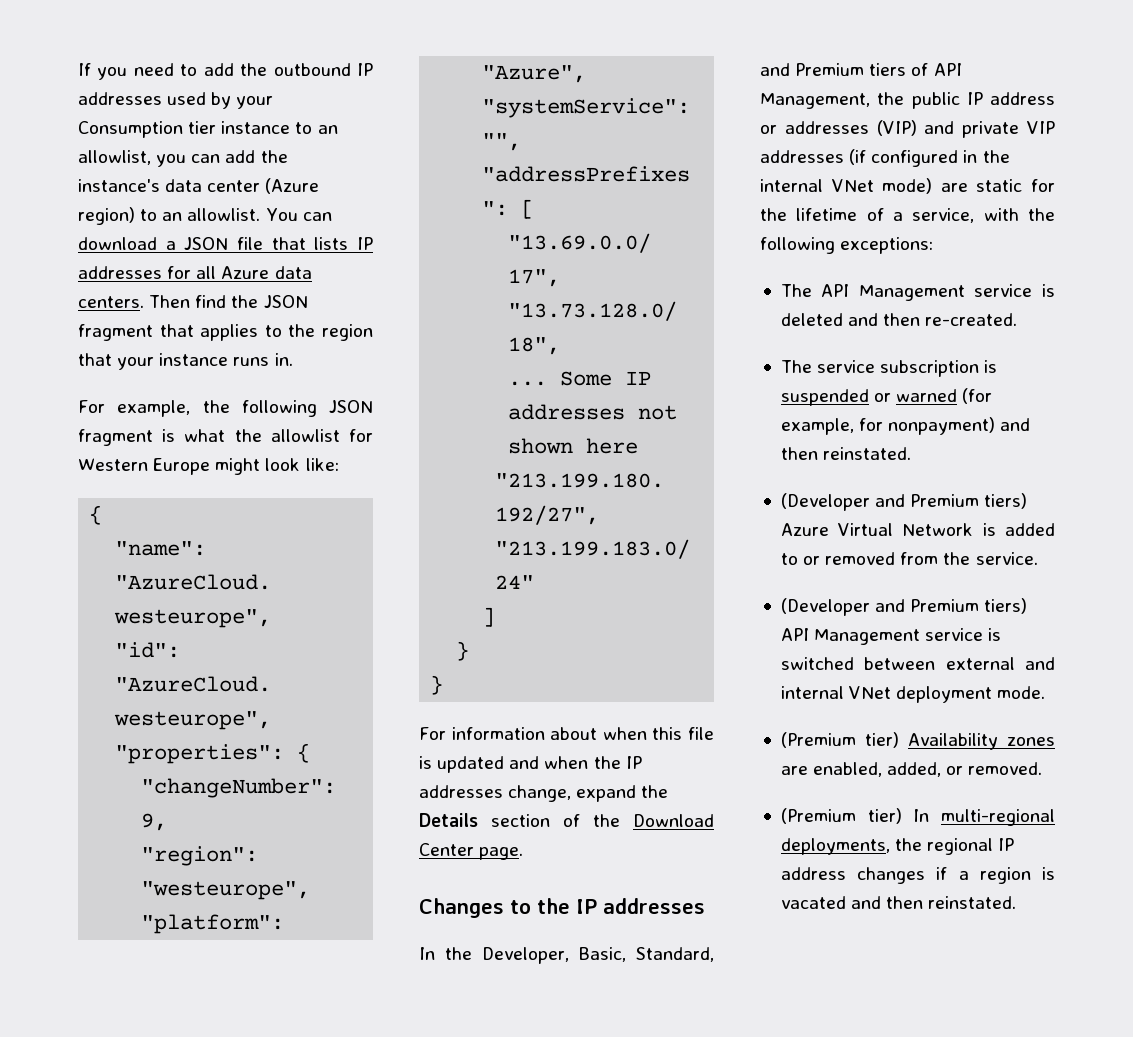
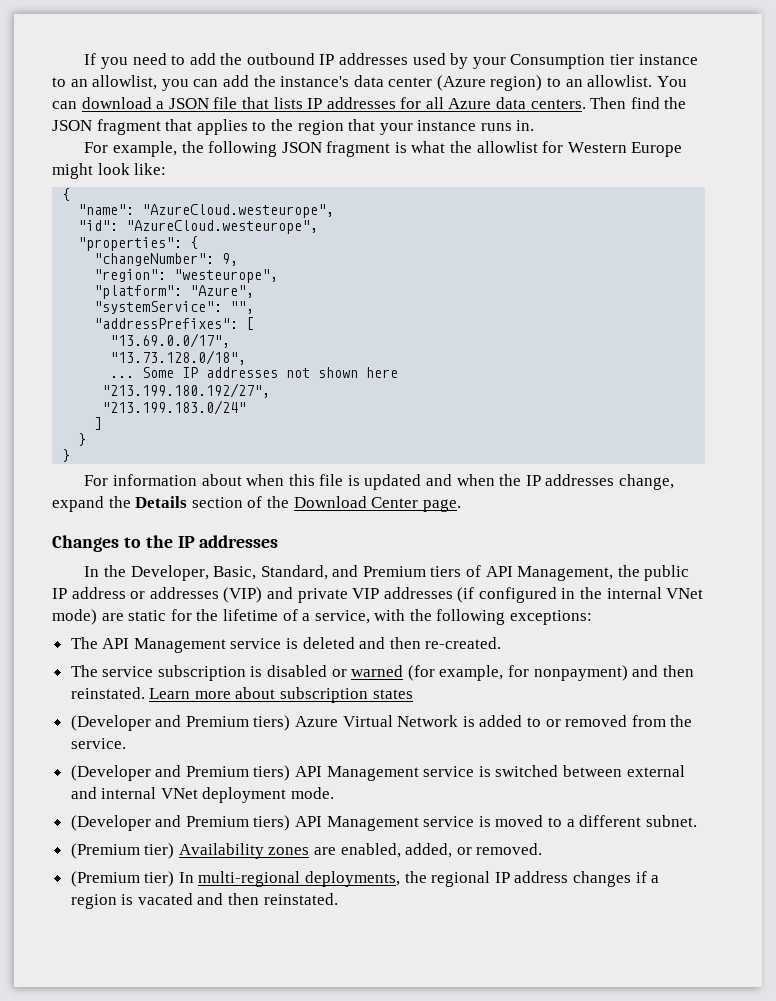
[780,389,869,406] suspended -> [267,665,328,677] disabled
(912, 453) none -> [149,687,413,703] Learn more about subscription states
(1046, 692) none -> [70,815,697,831] // (Developer and Premium tiers) API Management service is moved to a different subnet.

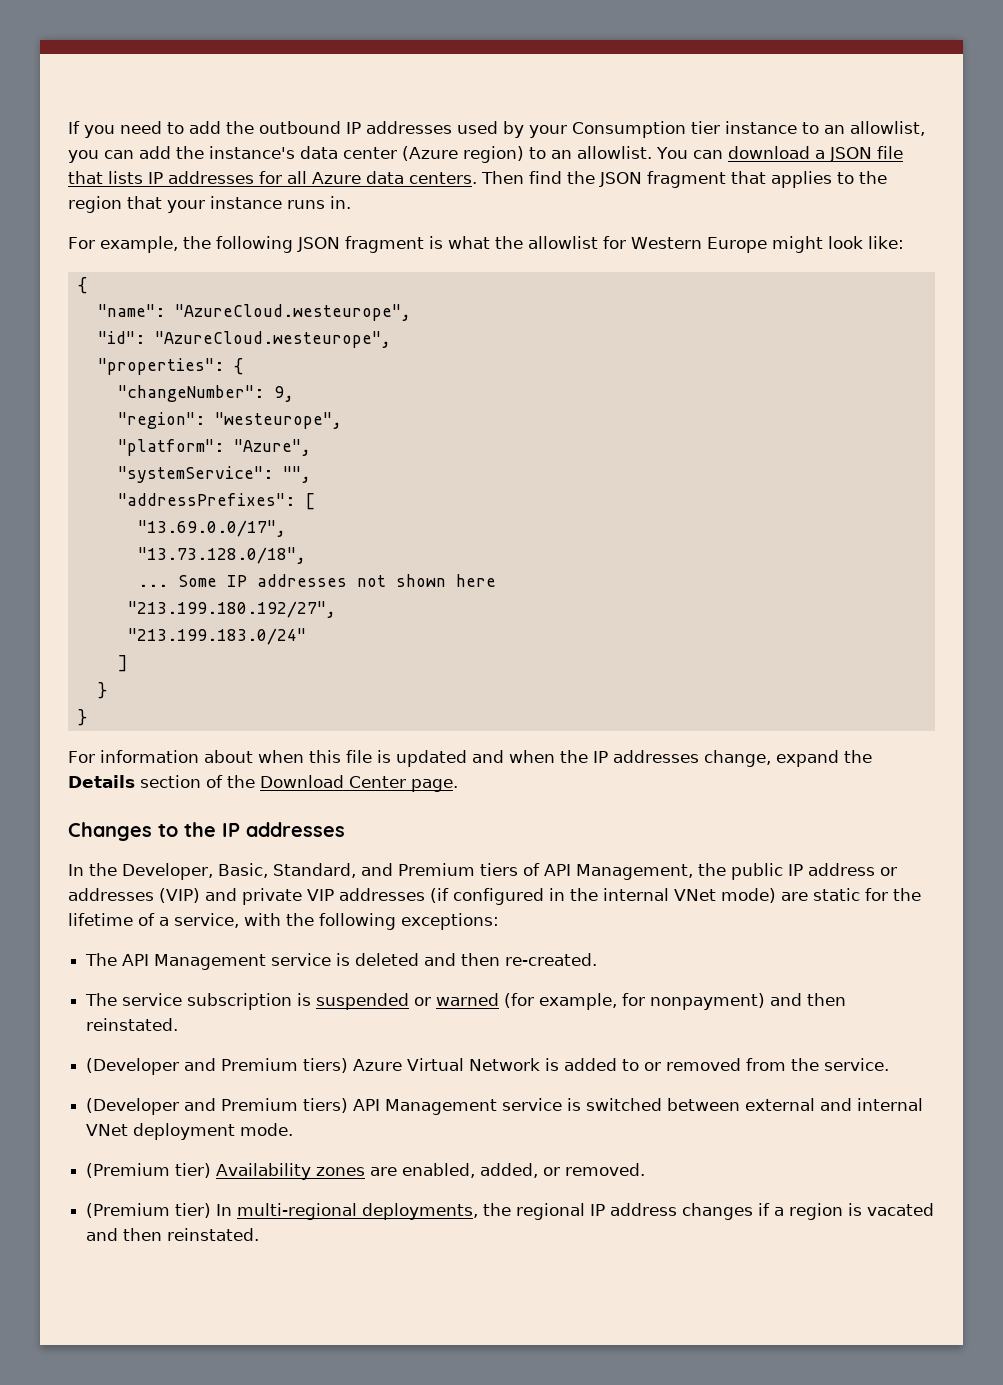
[267,665,328,677] disabled -> [316,993,410,1010] suspended
[149,687,413,703] Learn more about subscription states -> (179, 1024) none
[70,815,697,831] // (Developer and Premium tiers) API Management service is moved to a different subnet. -> (294, 1129) none

